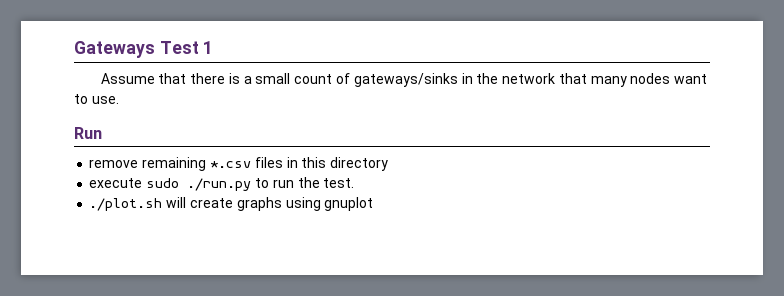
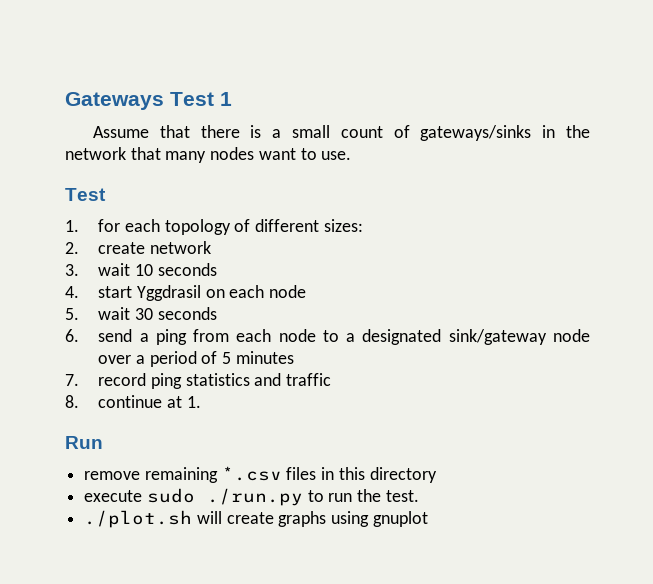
(119, 100) none -> [65,188,106,201] [65,219,363,235] [65,241,211,254] [65,263,217,276] [65,285,307,301] [65,307,217,320] [65,329,590,345] [98,351,294,367] [65,373,332,389] [65,395,201,408] // Test // 1. for each topology of different sizes: // 2. create network // 3. wait 10 seconds // 4. start Yggdrasil on each node // 5. wait 30 seconds // 6. send a ping from each node to a designated sink/gateway node over a period of 5 minutes // 7. record ping statistics and traffic // 8. continue at 1.

